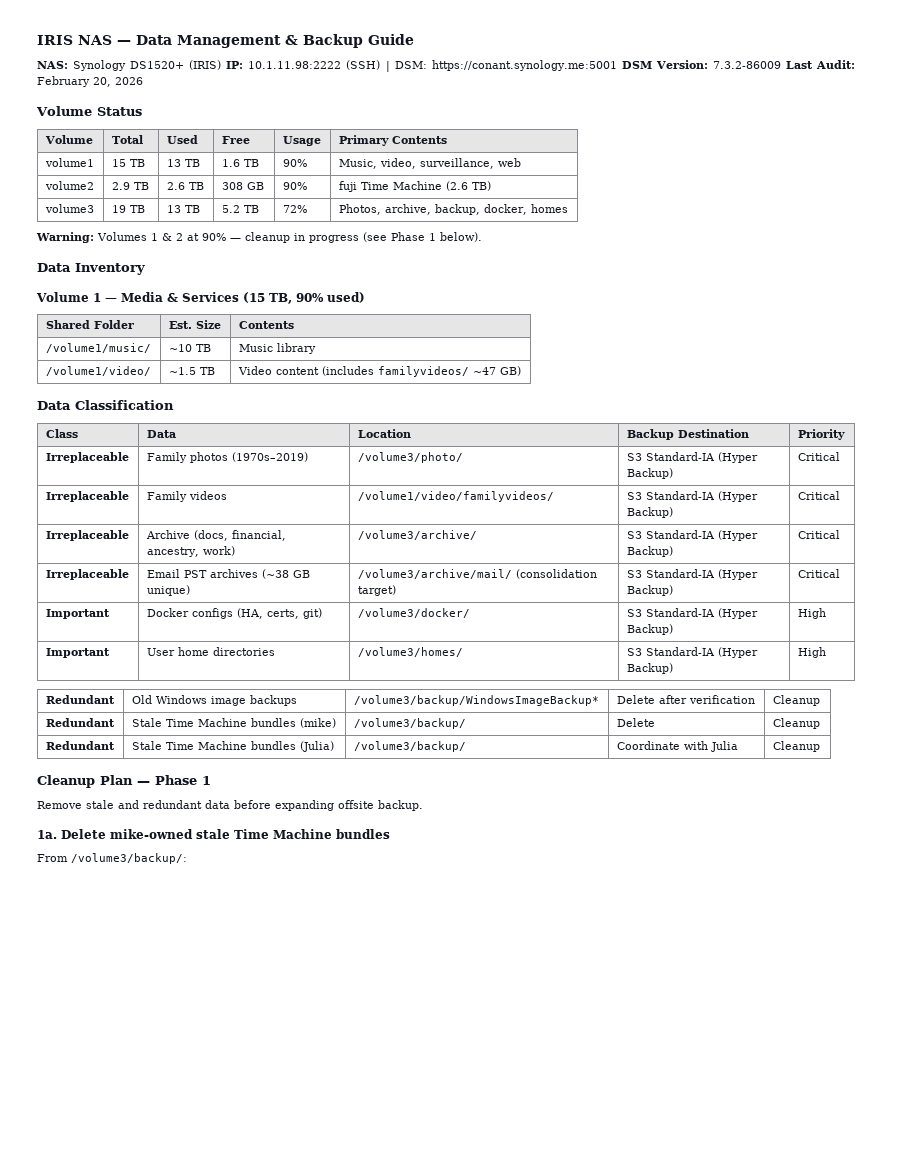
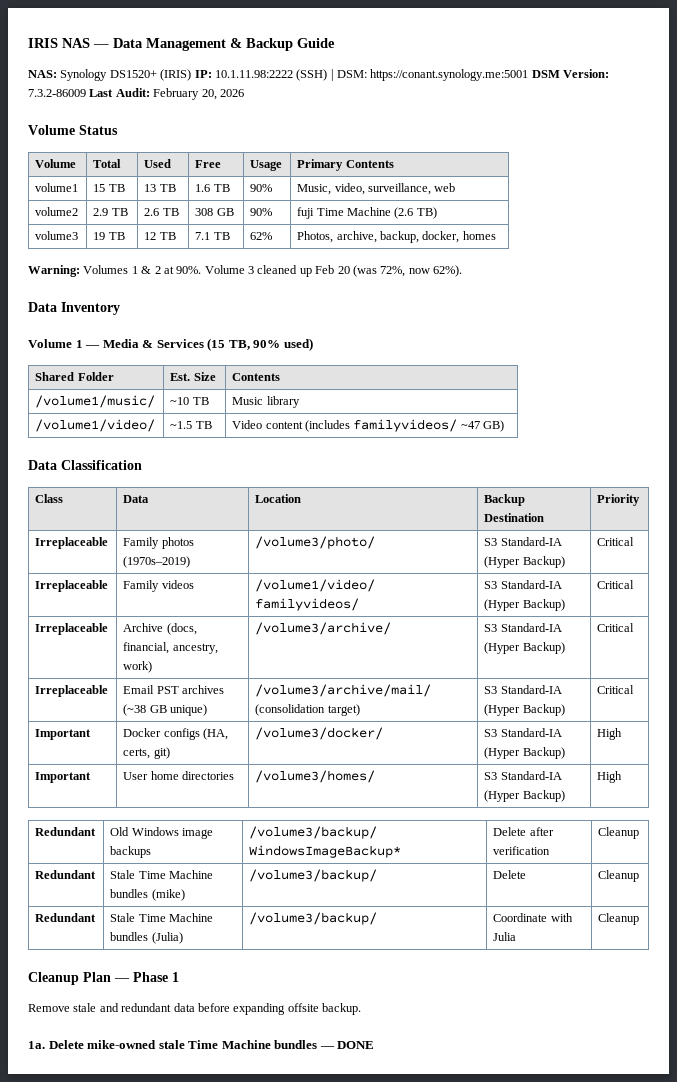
[166,205,200,213] [221,205,259,213] [282,205,307,213] 13 TB | 5.2 TB | 72% -> [144,232,176,240] [195,232,230,240] [250,232,273,240] 12 TB | 7.1 TB | 62%
[202,232,482,243] 90% — cleanup in progress (see Phase 1 below). -> [176,265,462,277] 90%. Volume 3 cleaned up Feb 20 (was 72%, now 62%).
[37,853,187,864] // From /volume3/backup/: -> [319,1041,375,1049] — DONE

